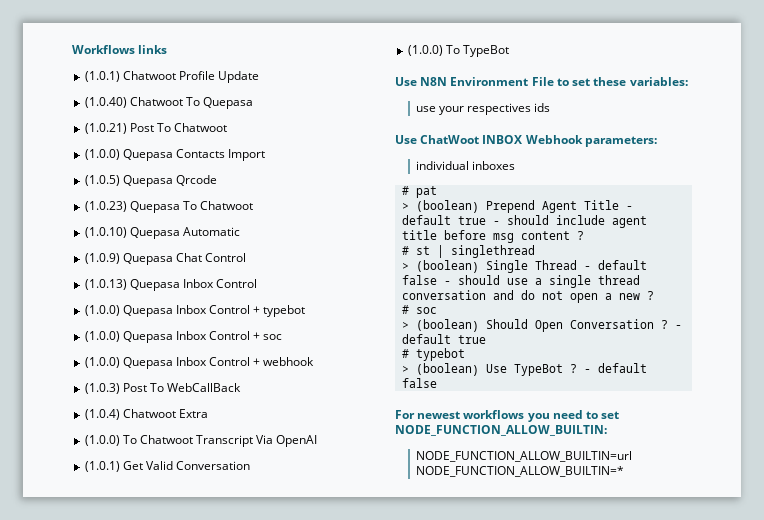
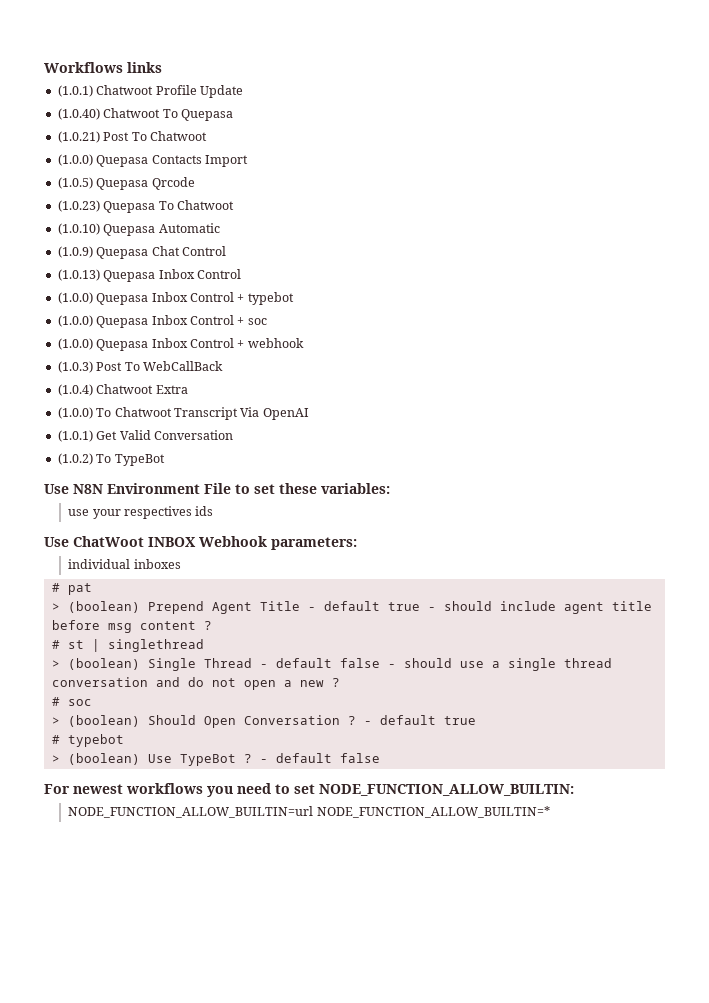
[407,45,443,56] (1.0.0) -> [57,453,93,465] (1.0.2)

